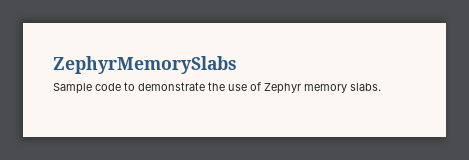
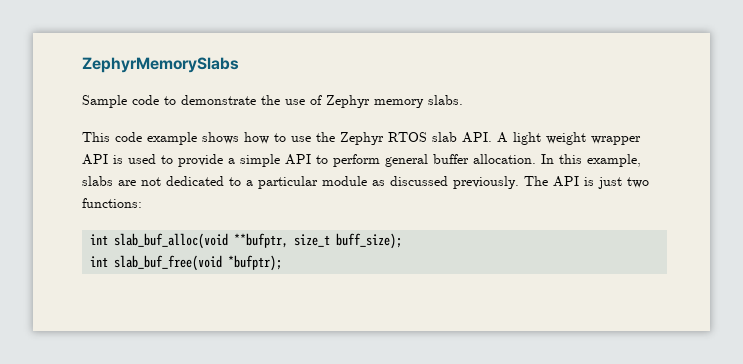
(381, 87) none -> [82,132,641,145] [82,154,641,167] [82,176,649,189] [82,198,142,208] [90,233,403,249] [90,255,283,271] // This code example shows how to use the Zephyr RTOS slab API. A light weight wrapper API is used to provide a simple API to perform general buffer allocation. In this example, slabs are not dedicated to a particular module as discussed previously. The API is just two functions: // int slab_buf_alloc(void **bufptr, size_t buff_size); // int slab_buf_free(void *bufptr);

